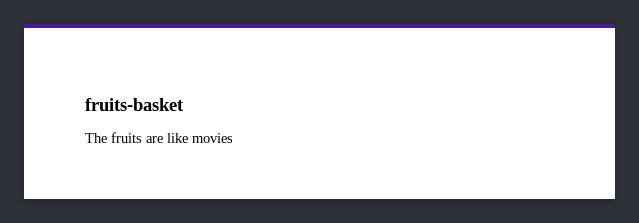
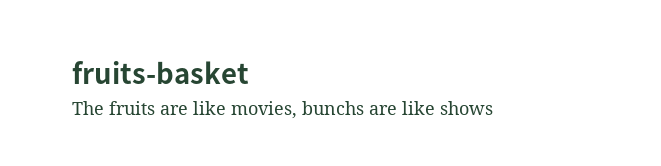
[192,133,233,143] movies -> [231,101,493,119] movies, bunchs are like shows

